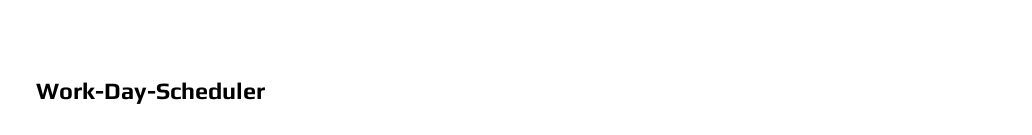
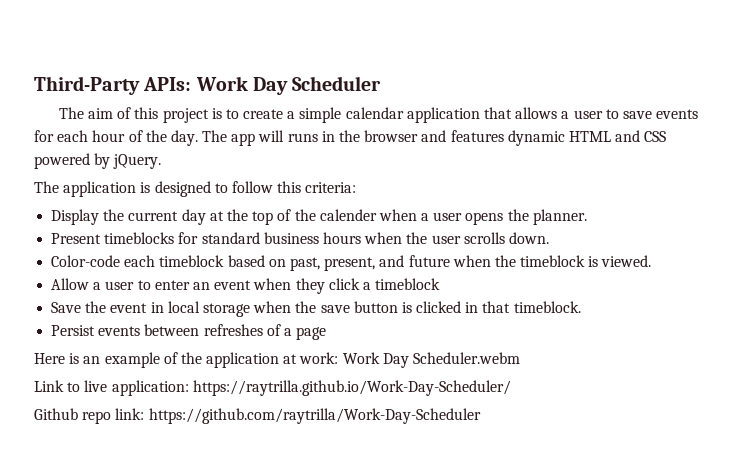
[36,82,265,104] Work-Day-Scheduler -> [34,76,382,95] [58,107,699,123] [34,130,667,146] [34,153,162,169] [34,181,357,197] [51,209,587,225] [51,232,549,244] [51,255,652,271] [51,278,441,294] [51,301,581,317] [51,324,327,340] [34,352,521,368] [34,380,511,396] [34,408,481,424] Third-Party APIs: Work Day Scheduler // The aim of this project is to create a simple calendar application that allows a user to save events for each hour of the day. The app will runs in the browser and features dynamic HTML and CSS powered by jQuery. // The application is designed to follow this criteria: // Display the current day at the top of the calender when a user opens the planner. // Present timeblocks for standard business hours when the user scrolls down. // Color-code each timeblock based on past, present, and future when the timeblock is viewed. // Allow a user to enter an event when they click a timeblock // Save the event in local storage when the save button is clicked in that timeblock. // Persist events between refreshes of a page // Here is an example of the application at work: Work Day Scheduler.webm // Link to live application: https://raytrilla.github.io/Work-Day-Scheduler/ // Github repo link: https://github.com/raytrilla/Work-Day-Scheduler

